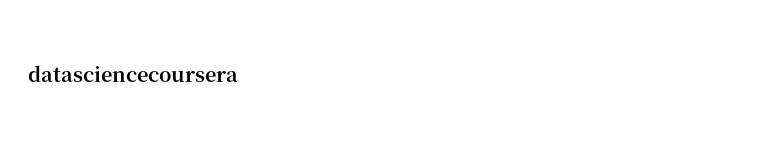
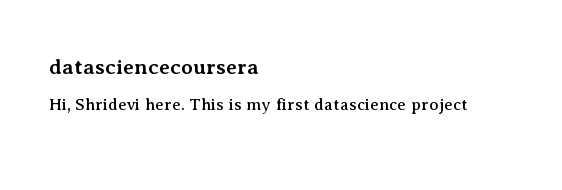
(238, 73) none -> [49,98,468,114] // Hi, Shridevi here. This is my first datascience project

